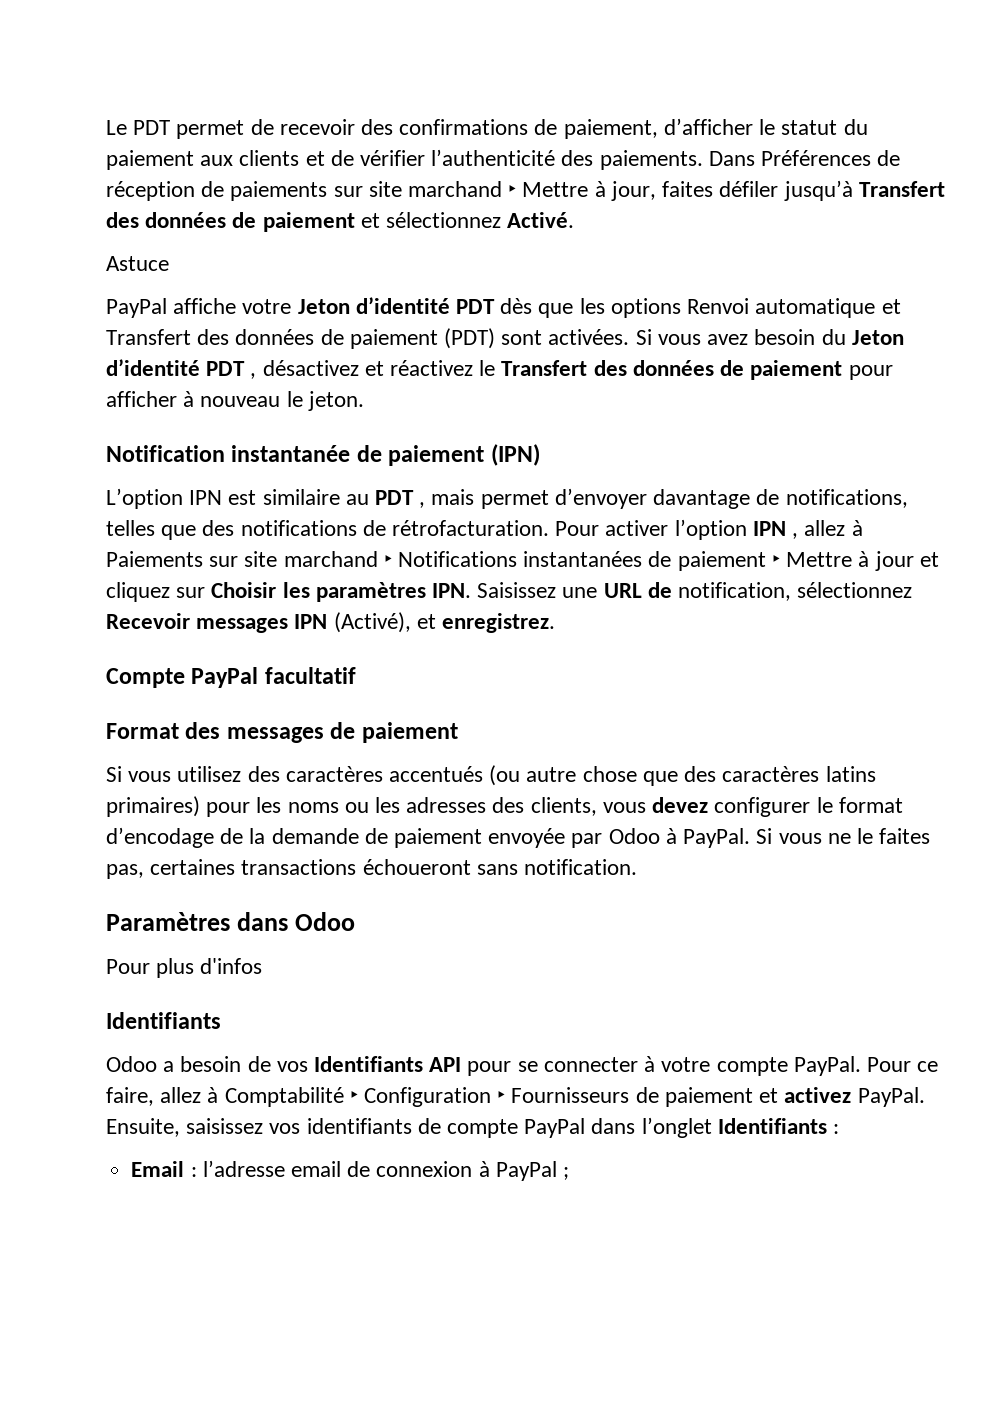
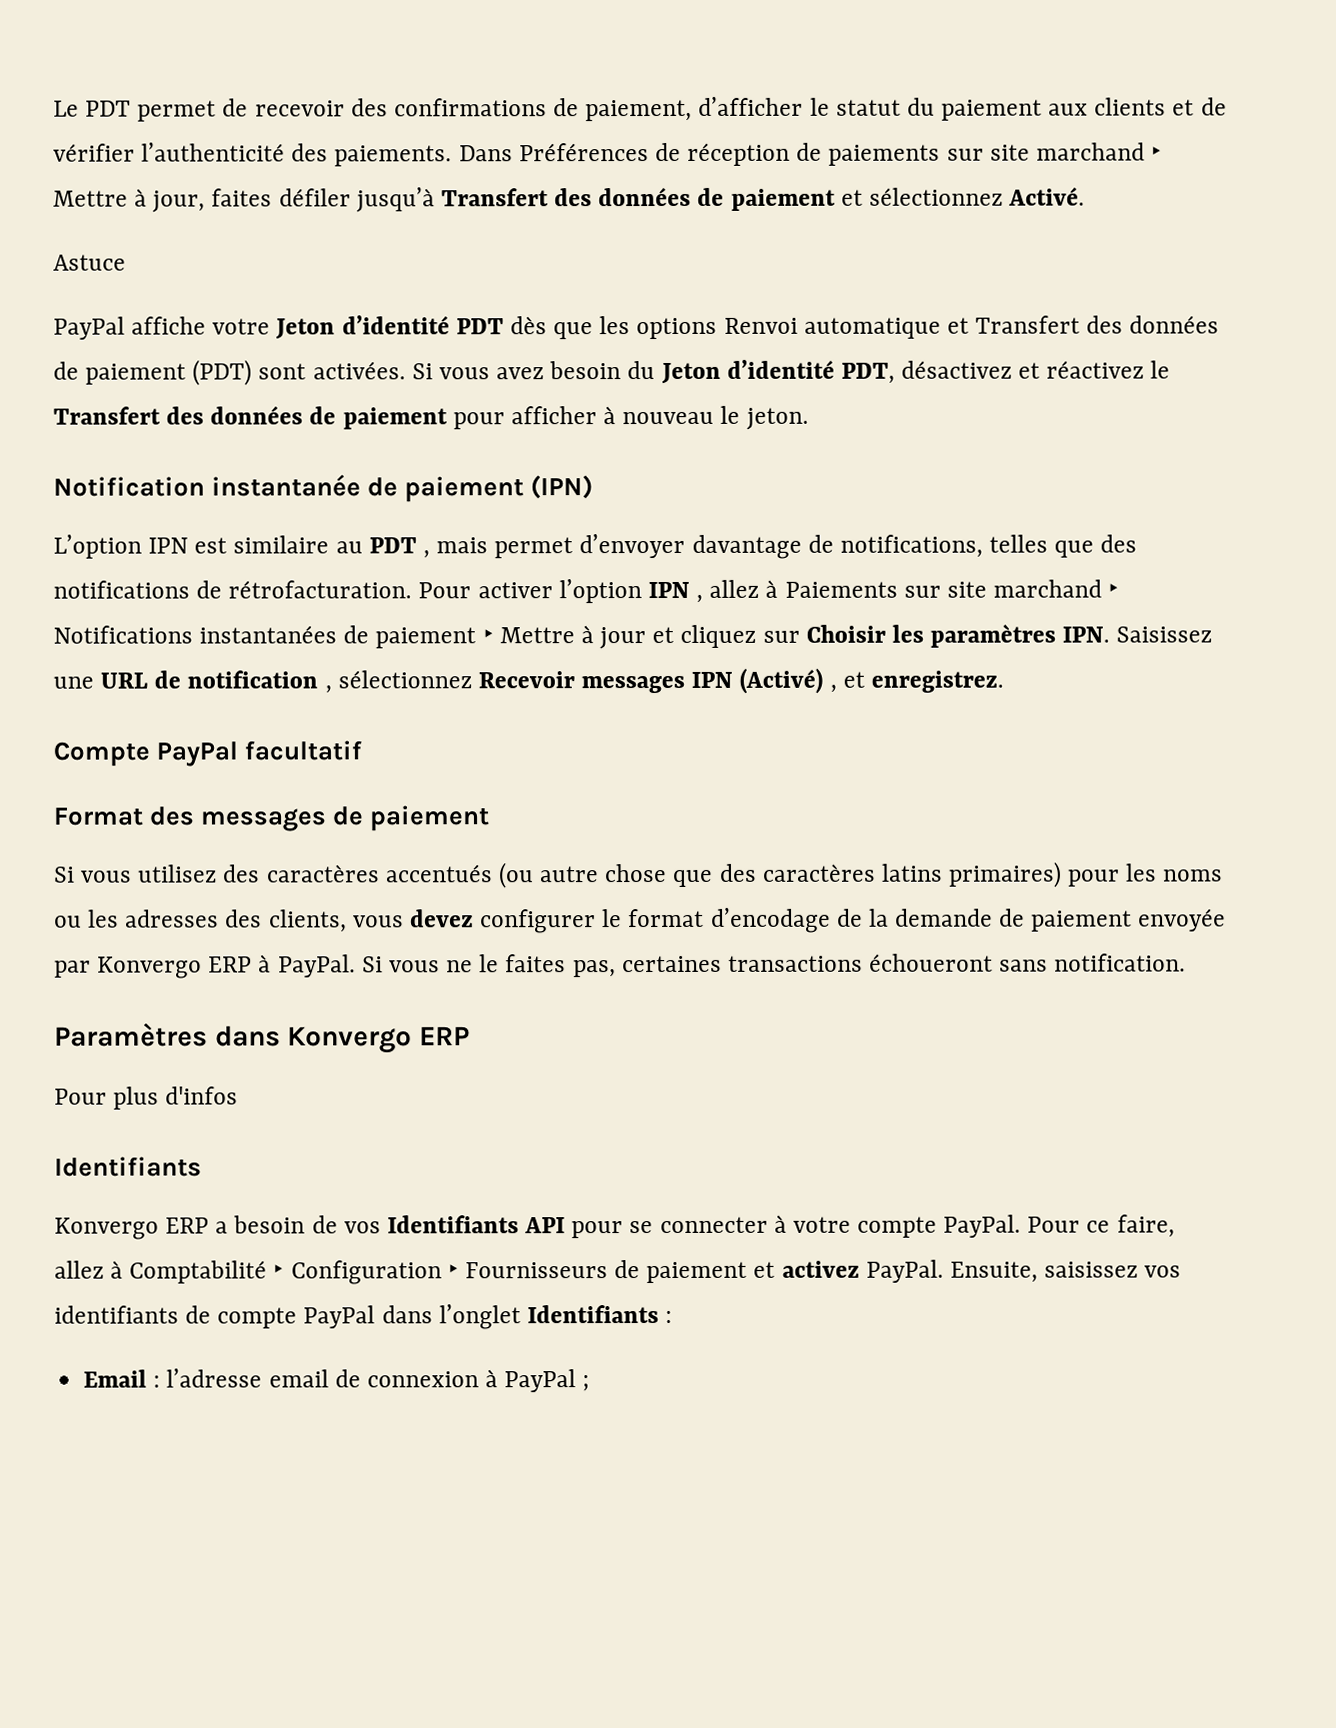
[206,361,257,379] PDT , -> [840,362,895,384] PDT,
[678,582,792,601] notification, -> [187,670,332,694] notification ,
[333,612,411,633] (Activé), -> [739,667,837,694] (Activé) ,
[608,828,660,844] Odoo -> [97,956,253,979] Konvergo ERP
[294,912,355,931] Odoo -> [287,1026,470,1054] Konvergo ERP
[106,1056,157,1072] Odoo -> [54,1217,210,1240] Konvergo ERP

